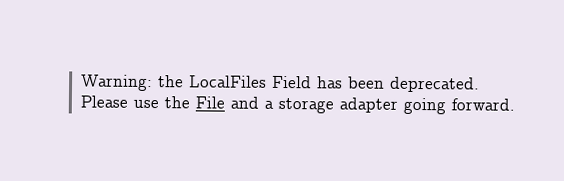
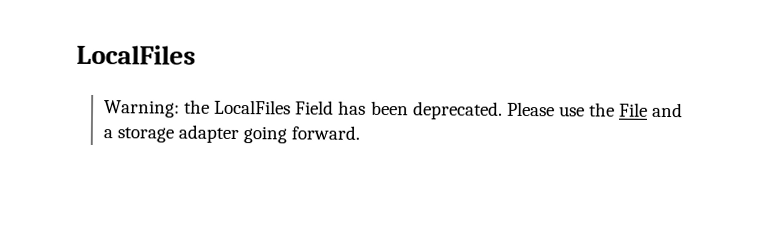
(80, 83) none -> [76,44,196,65] LocalFiles //

